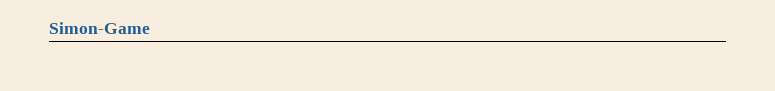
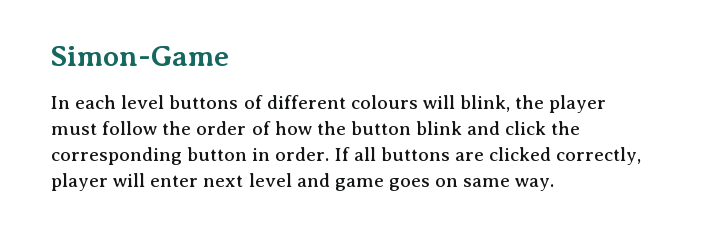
(150, 28) none -> [51,95,607,113] [51,121,581,135] [51,147,642,165] [51,173,555,191] // In each level buttons of different colours will blink, the player must follow the order of how the button blink and click the corresponding button in order. If all buttons are clicked correctly, player will enter next level and game goes on same way.

